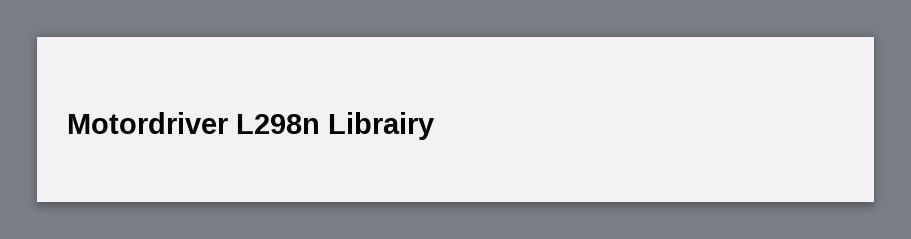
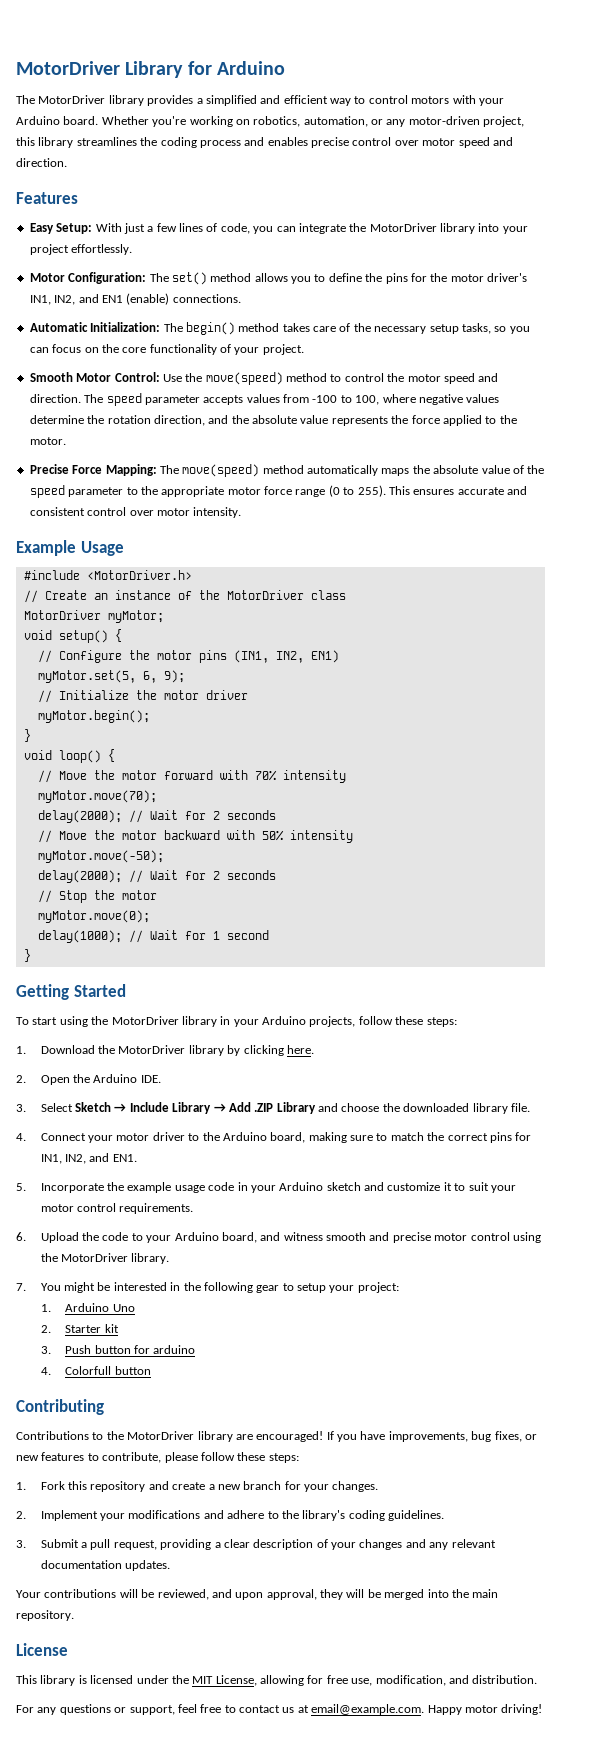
[67,112,434,140] Motordriver L298n Librairy -> [16,61,285,78] [16,95,504,106] [16,116,525,127] [16,137,513,148] [16,158,67,167] [16,192,78,204] [29,223,528,234] [29,244,133,255] [29,272,527,285] [29,293,241,305] [29,322,530,335] [29,344,304,355] [29,372,499,385] [29,393,500,406] [29,415,517,426] [29,437,66,445] [29,464,545,477] [29,485,527,498] [29,507,242,518] [16,540,124,556] [23,570,192,580] [23,590,346,603] [23,610,164,623] [23,629,122,643] [37,650,339,663] [37,670,185,683] [37,690,248,703] [37,710,150,723] [23,729,31,742] [23,749,115,763] [37,770,346,783] [37,790,157,803] [37,810,276,823] [37,830,353,843] [37,850,164,863] [37,870,276,883] [37,890,157,903] [37,910,150,923] [37,930,269,943] [23,949,31,962] [16,984,126,1000] [16,1016,457,1027] [16,1045,314,1056] [16,1074,161,1085] [16,1102,530,1114] [16,1132,532,1143] [40,1153,137,1164] [16,1182,516,1193] [40,1203,194,1214] [16,1232,541,1243] [40,1253,170,1264] [16,1282,399,1293] [40,1303,135,1312] [40,1324,119,1333] [40,1345,196,1354] [40,1366,151,1375] [16,1399,104,1415] [16,1431,537,1442] [16,1452,299,1463] [16,1481,379,1492] [16,1510,445,1521] [16,1539,496,1550] [40,1560,171,1571] [16,1589,499,1600] [16,1610,74,1621] [16,1643,68,1656] [16,1675,538,1686] [16,1704,543,1715] MotorDriver Library for Arduino // The MotorDriver library provides a simplified and efficient way to control motors with your Arduino board. Whether you're working on robotics, automation, or any motor-driven project, this library streamlines the coding process and enables precise control over motor speed and direction. // Features // Easy Setup: With just a few lines of code, you can integrate the MotorDriver library into your project effortlessly. // Motor Configuration: The set() method allows you to define the pins for the motor driver's IN1, IN2, and EN1 (enable) connections. // Automatic Initialization: The begin() method takes care of the necessary setup tasks, so you can focus on the core functionality of your project. // Smooth Motor Control: Use the move(speed) method to control the motor speed and direction. The speed parameter accepts values from -100 to 100, where negative values determine the rotation direction, and the absolute value represents the force applied to the motor. // Precise Force Mapping: The move(speed) method automatically maps the absolute value of the speed parameter to the appropriate motor force range (0 to 255). This ensures accurate and consistent control over motor intensity. // Example Usage // #include <MotorDriver.h> // // Create an instance of the MotorDriver class // MotorDriver myMotor; // void setup() { // // Configure the motor pins (IN1, IN2, EN1) // myMotor.set(5, 6, 9); // // Initialize the motor driver // myMotor.begin(); // } // void loop() { // // Move the motor forward with 70% intensity // myMotor.move(70); // delay(2000); // Wait for 2 seconds // // Move the motor backward with 50% intensity // myMotor.move(-50); // delay(2000); // Wait for 2 seconds // // Stop the motor // myMotor.move(0); // delay(1000); // Wait for 1 second // } // Getting Started // To start using the MotorDriver library in your Arduino projects, follow these steps: // 1. Download the MotorDriver library by clicking here. // 2. Open the Arduino IDE. // 3. Select Sketch → Include Library → Add .ZIP Library and choose the downloaded library file. // 4. Connect your motor driver to the Arduino board, making sure to match the correct pins for IN1, IN2, and EN1. // 5. Incorporate the example usage code in your Arduino sketch and customize it to suit your motor control requirements. // 6. Upload the code to your Arduino board, and witness smooth and precise motor control using the MotorDriver library. // 7. You might be interested in the following gear to setup your project: // 1. Arduino Uno // 2. Starter kit // 3. Push button for arduino // 4. Colorfull button // Contributing // Contributions to the MotorDriver library are encouraged! If you have improvements, bug fixes, or new features to contribute, please follow these steps: // 1. Fork this repository and create a new branch for your changes. // 2. Implement your modifications and adhere to the library's coding guidelines. // 3. Submit a pull request, providing a clear description of your changes and any relevant documentation updates. // Your contributions will be reviewed, and upon approval, they will be merged into the main repository. // License // This library is licensed under the MIT License, allowing for free use, modification, and distribution. // For any questions or support, feel free to contact us at email@example.com. Happy motor driving!

